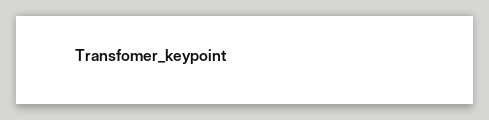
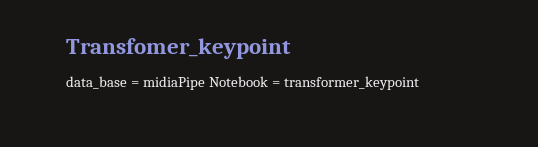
(227, 57) none -> [66,76,419,90] // data_base = midiaPipe Notebook = transformer_keypoint

